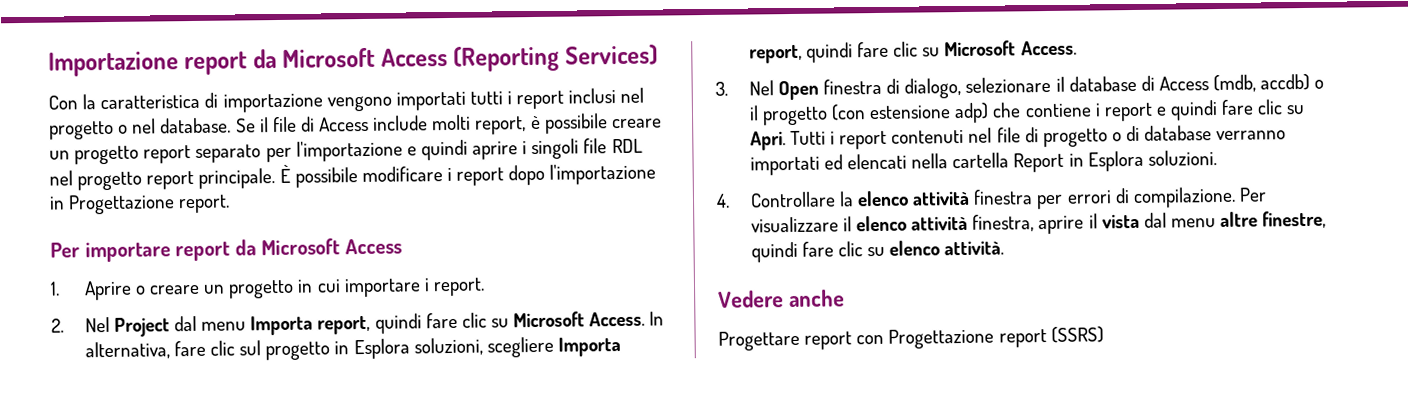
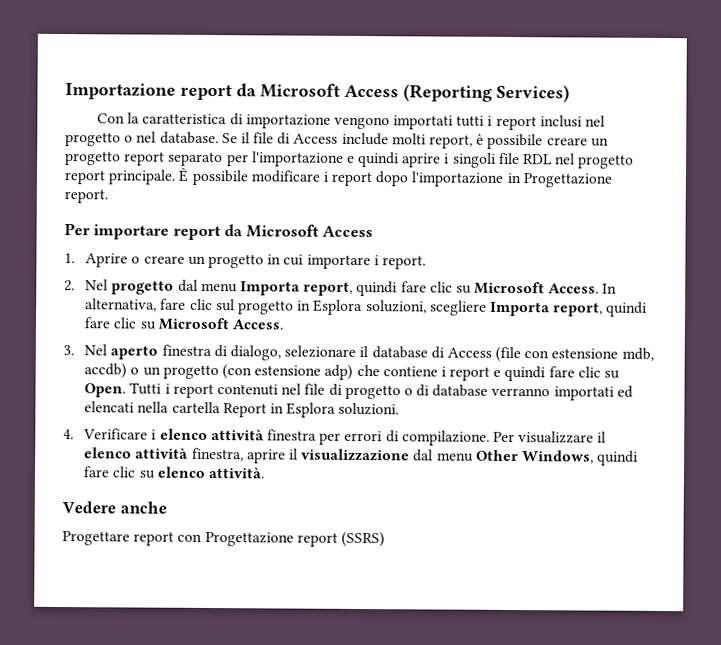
[113,317,170,337] Project -> [111,280,175,295] progetto
[777,80,819,101] Open -> [110,345,159,360] aperto
[1213,74,1257,93] (mdb, -> [495,346,654,363] (file con estensione mdb,
[748,105,759,121] il -> [142,366,161,376] un
[749,131,786,151] Apri. -> [84,383,127,398] Open.
[749,191,854,208] Controllare la -> [83,428,157,440] Verificare i
[1101,210,1327,229] vista dal menu altre finestre, -> [301,448,594,464] visualizzazione dal menu Other Windows,

